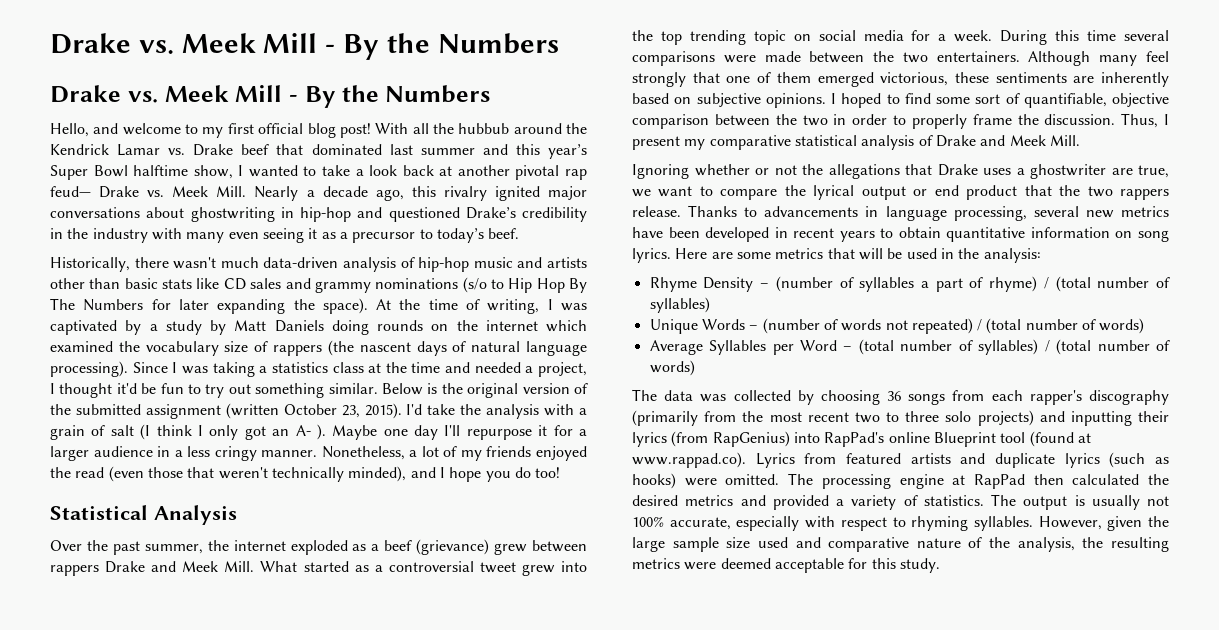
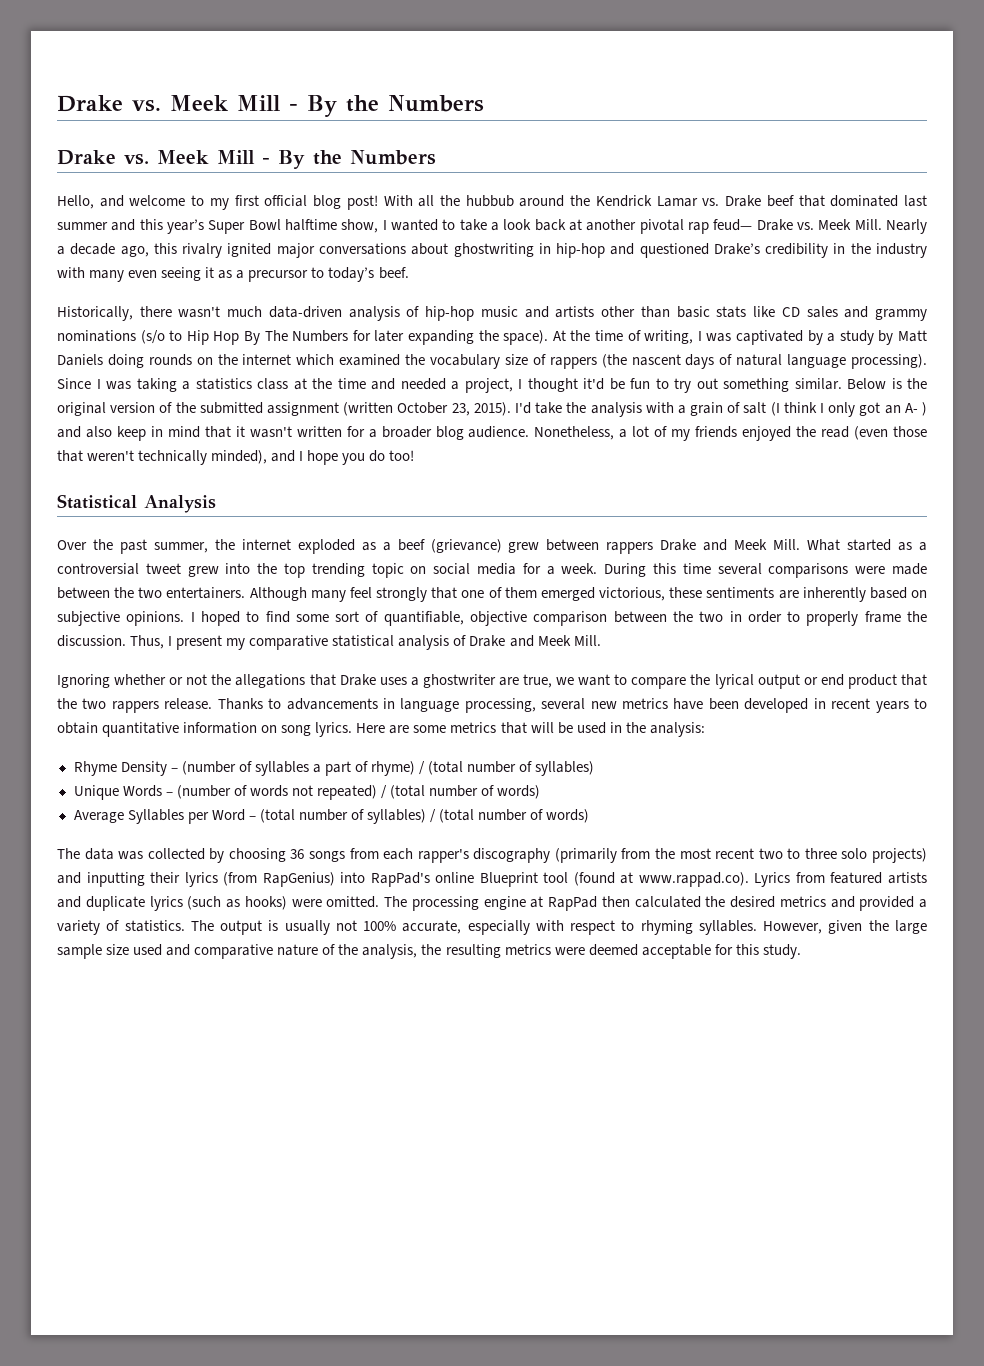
[316,424,588,440] [50,446,318,461] ). Maybe one day I'll repurpose it for a larger audience in a less cringy manner. -> [922,402,928,416] [57,426,530,441] ) and also keep in mind that it wasn't written for a broader blog audience.

